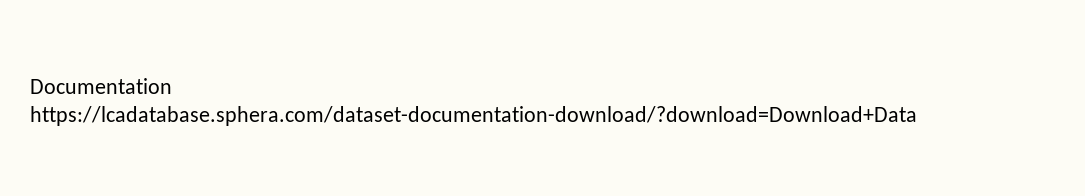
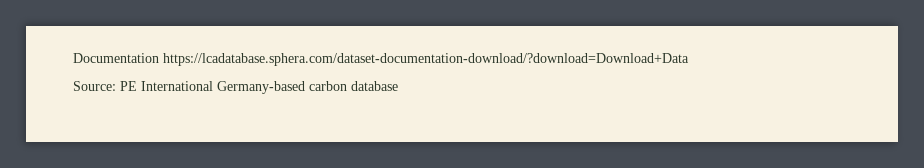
(917, 116) none -> [73,81,398,94] // Source: PE International Germany-based carbon database

